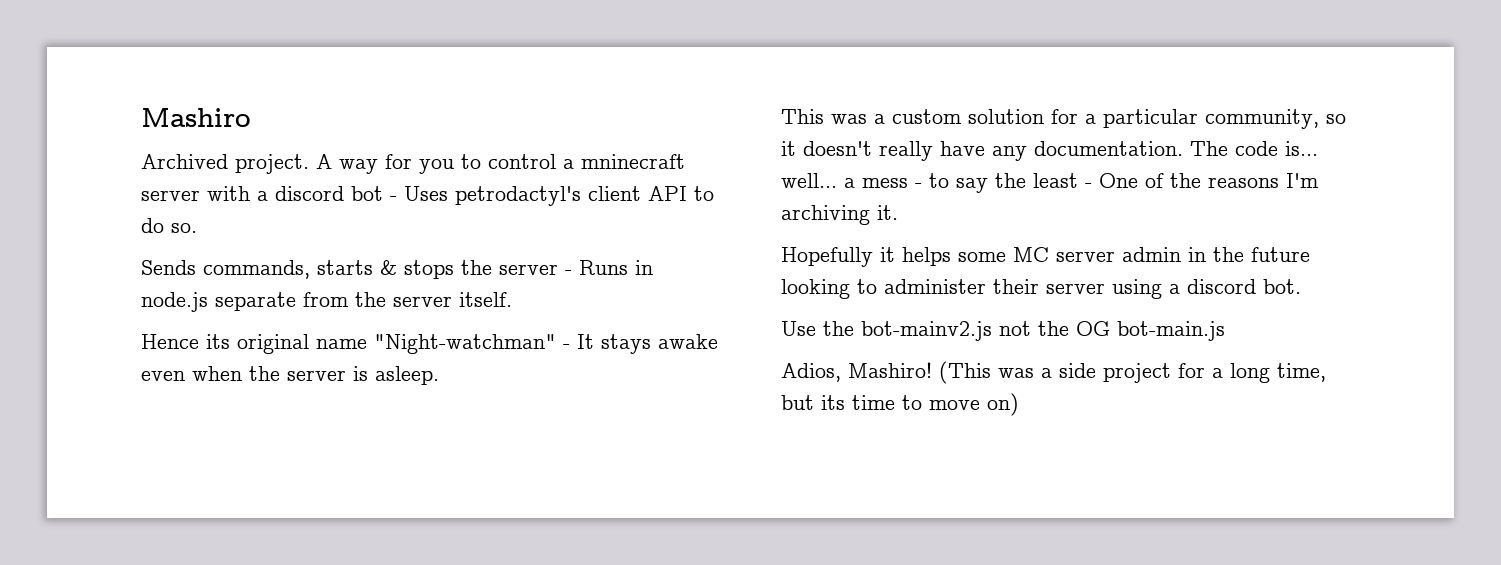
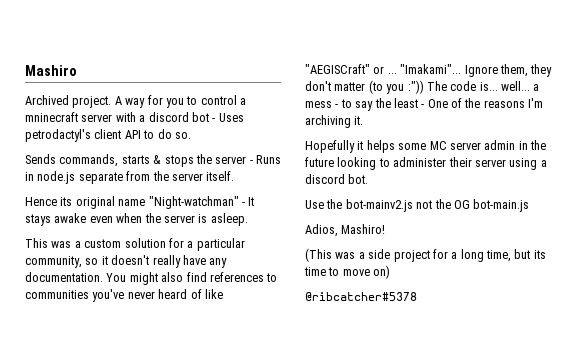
(1183, 148) none -> [106,272,278,285] [25,289,223,302] [305,64,553,77] [305,80,424,94] You might also find references to communities you've never heard of like "AEGISCraft" or ... "Imakami"... Ignore them, they don't matter (to you :"))
(932, 370) none -> (386, 229) //
(1019, 404) none -> [305,292,417,301] // @ribcatcher#5378

